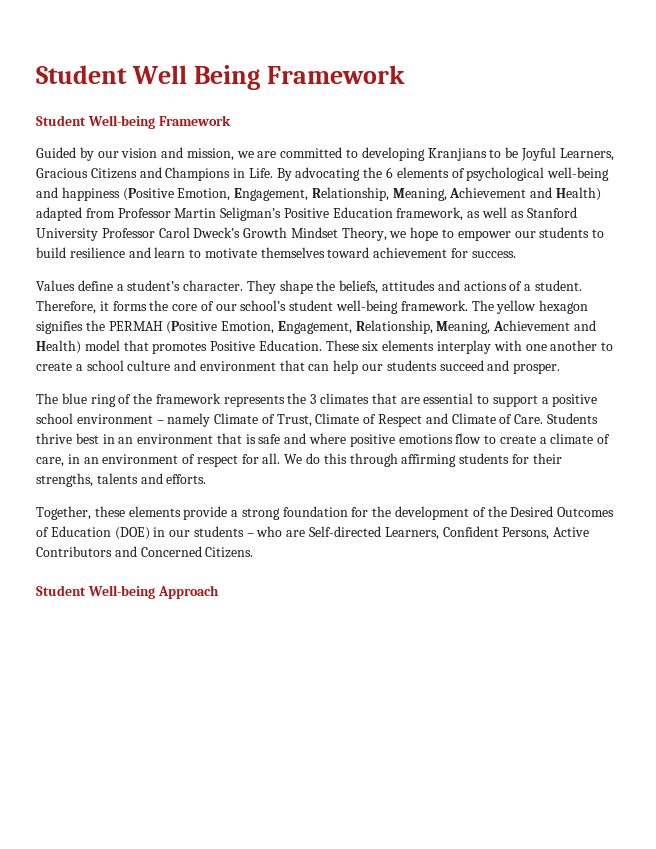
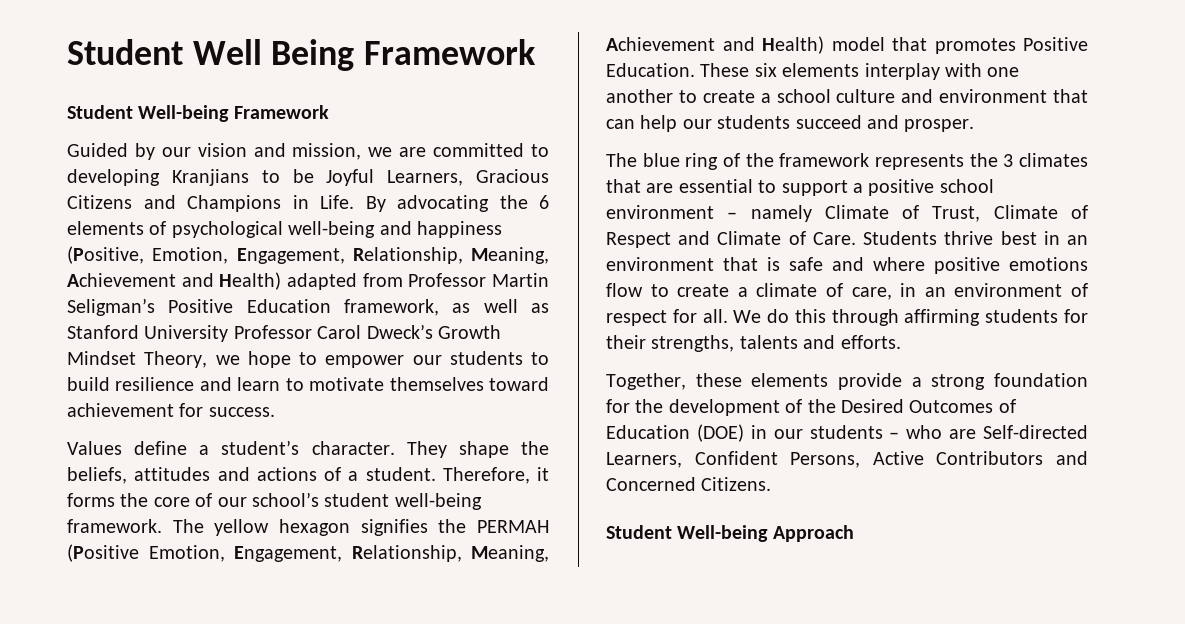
[122,188,174,201] (Positive -> [67,246,144,264] (Positive,

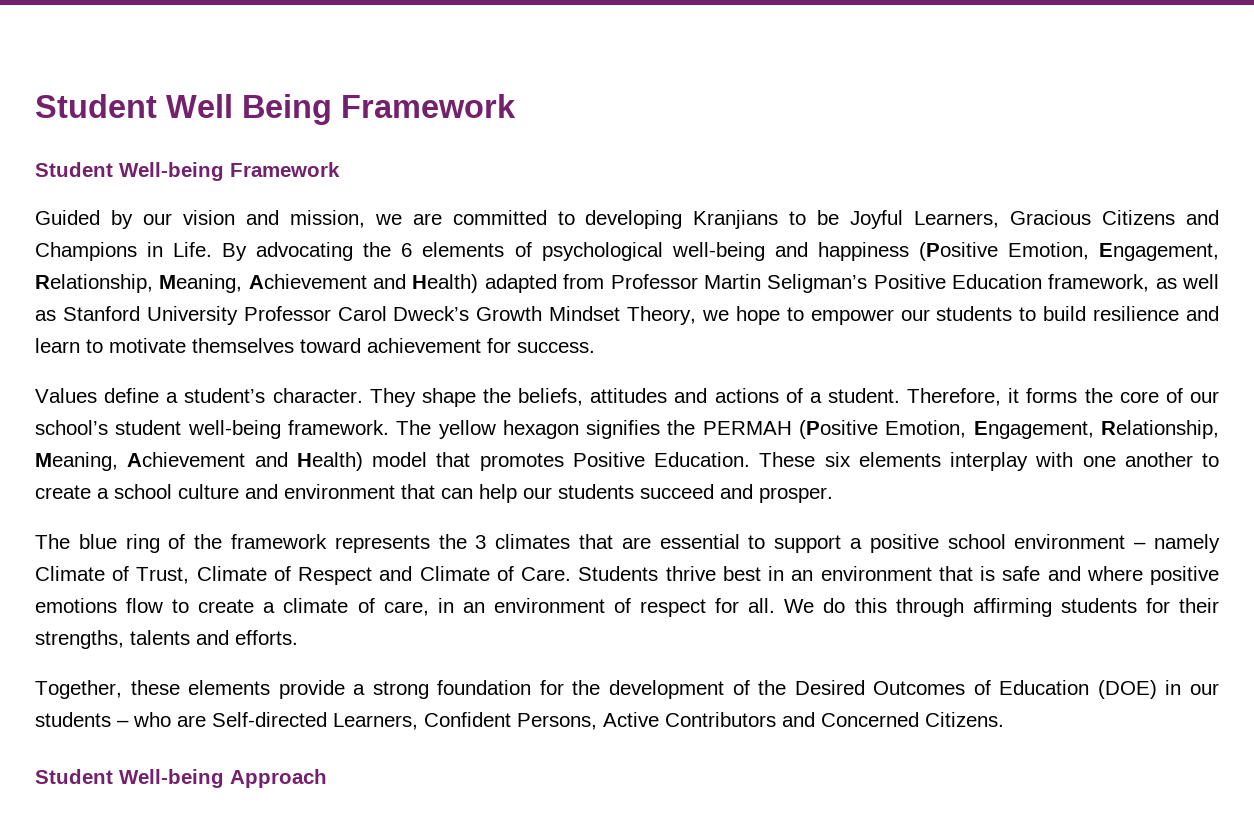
[67,246,144,264] (Positive, -> [918,242,998,261] (Positive

